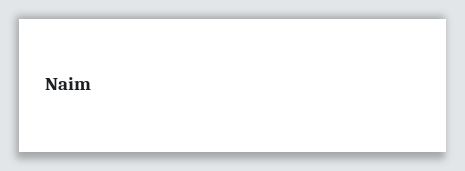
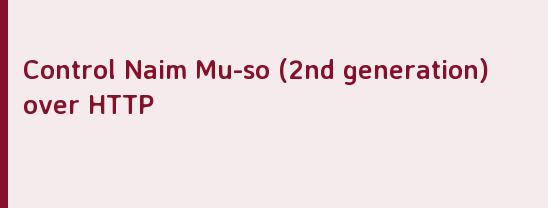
[45,77,91,90] Naim -> [23,58,489,85] [23,95,154,114] Control Naim Mu-so (2nd generation) over HTTP

